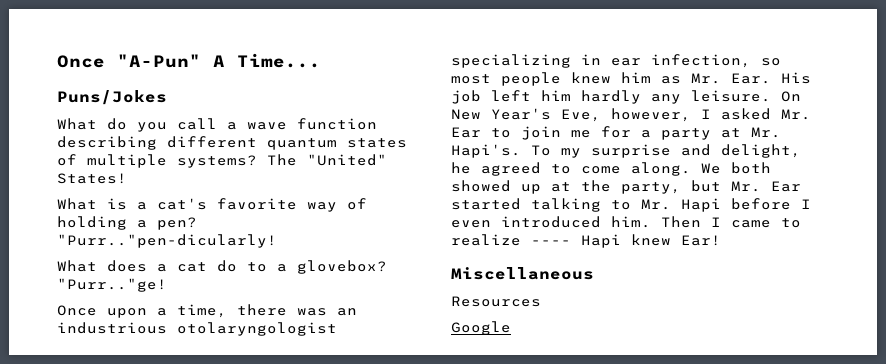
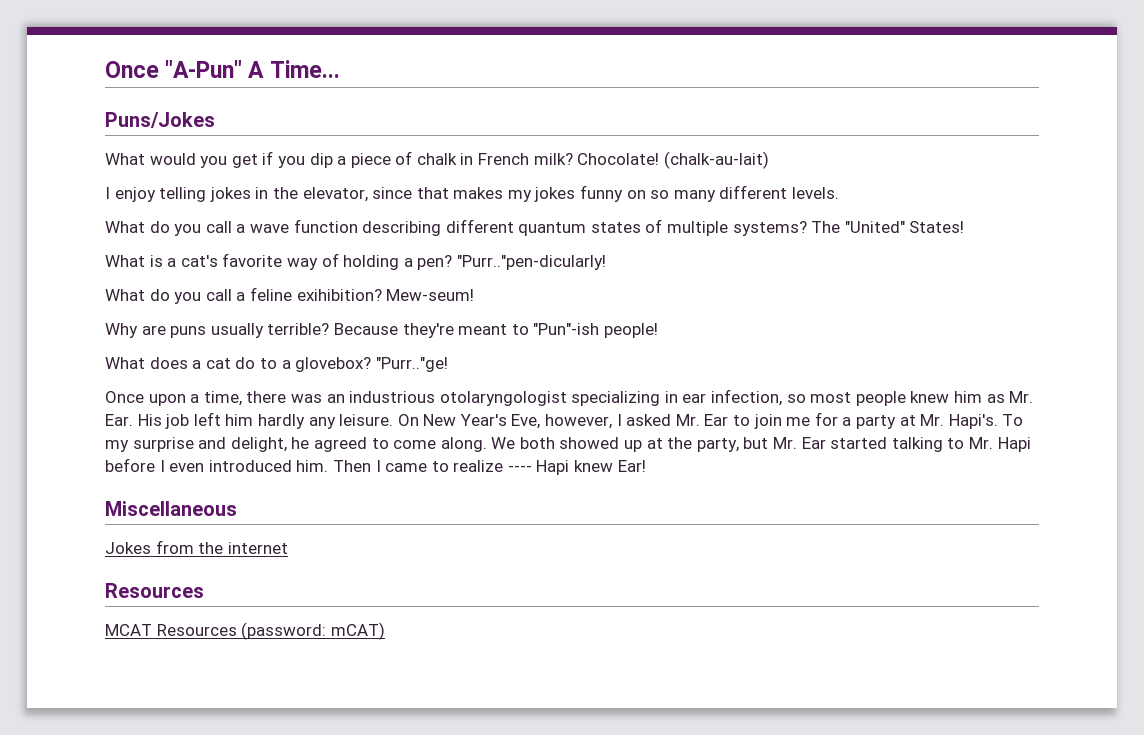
(167, 97) none -> [105,151,769,169] [105,185,840,202] // What would you get if you dip a piece of chalk in French milk? Chocolate! (chalk-au-lait) // I enjoy telling jokes in the elevator, since that makes my jokes funny on so many different levels.
(277, 241) none -> [105,287,475,304] [105,323,658,338] // What do you call a feline exihibition? Mew-seum! // Why are puns usually terrible? Because they're meant to "Pun"-ish people!
[451,296,541,307] [451,321,511,335] Resources // Google -> [105,540,288,554] [105,583,204,598] [105,622,385,640] Jokes from the internet // Resources // MCAT Resources (password: mCAT)

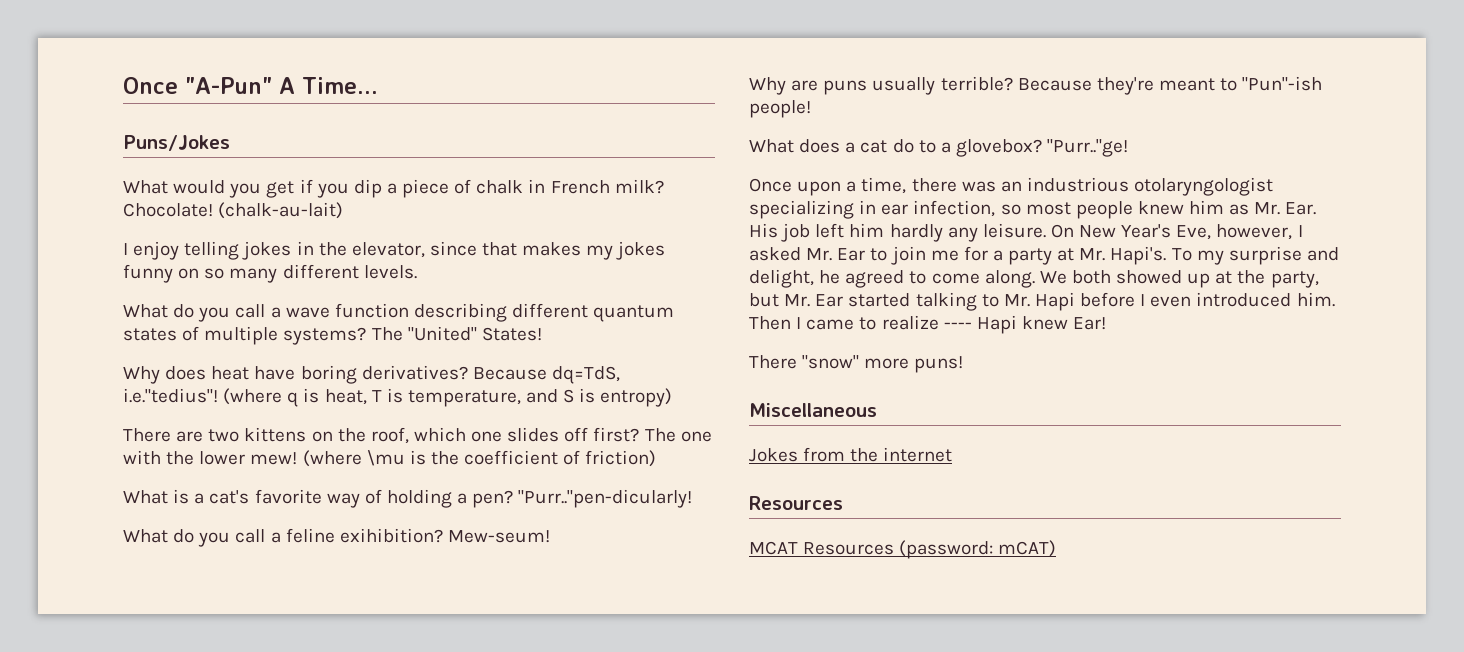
(965, 227) none -> [123,365,620,384] [123,388,673,407] [123,427,712,444] [123,450,657,467] // Why does heat have boring derivatives? Because dq=TdS, i.e."tedius"! (where q is heat, T is temperature, and S is entropy) // There are two kittens on the roof, which one slides off first? The one with the lower mew! (where \mu is the coefficient of friction)
(646, 466) none -> [749,355,964,373] // There "snow" more puns!

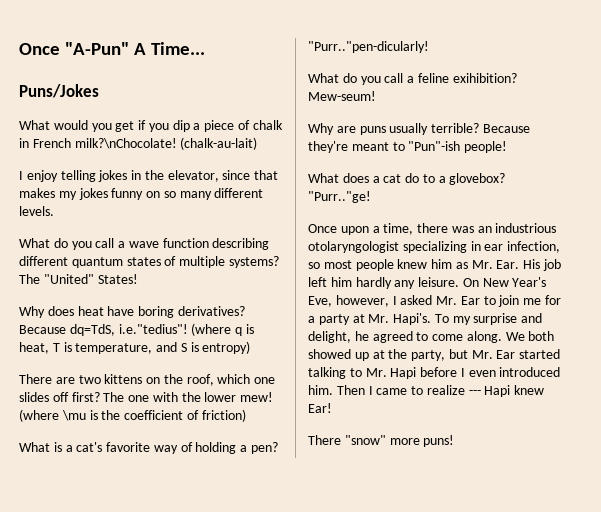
[614,179,664,194] [123,203,213,217] milk? Chocolate! -> [74,138,177,149] milk?\nChocolate!
[943,322,972,329] ---- -> [468,390,481,395] ---
[749,403,877,417] [749,447,953,462] [749,496,843,510] [749,540,1057,559] // Miscellaneous // Jokes from the internet // Resources // MCAT Resources (password: mCAT) -> (455, 441) none

